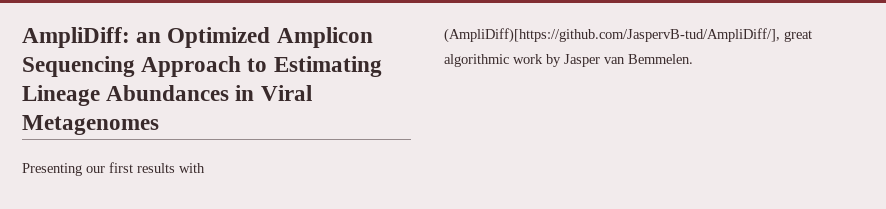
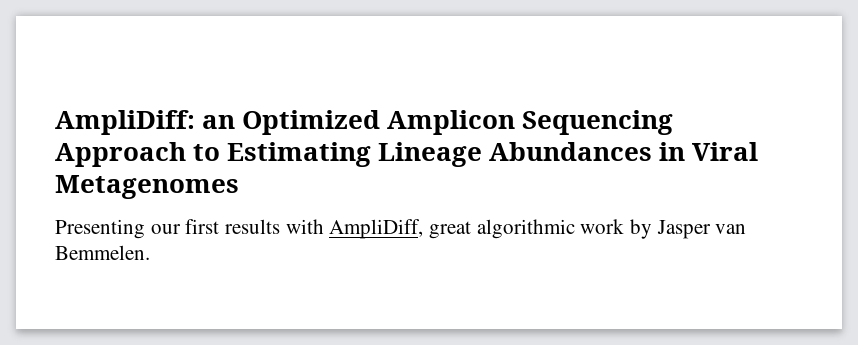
[444,28,780,43] (AmpliDiff)[https://github.com/JaspervB-tud/AmpliDiff/], -> [329,219,424,239] AmpliDiff,

